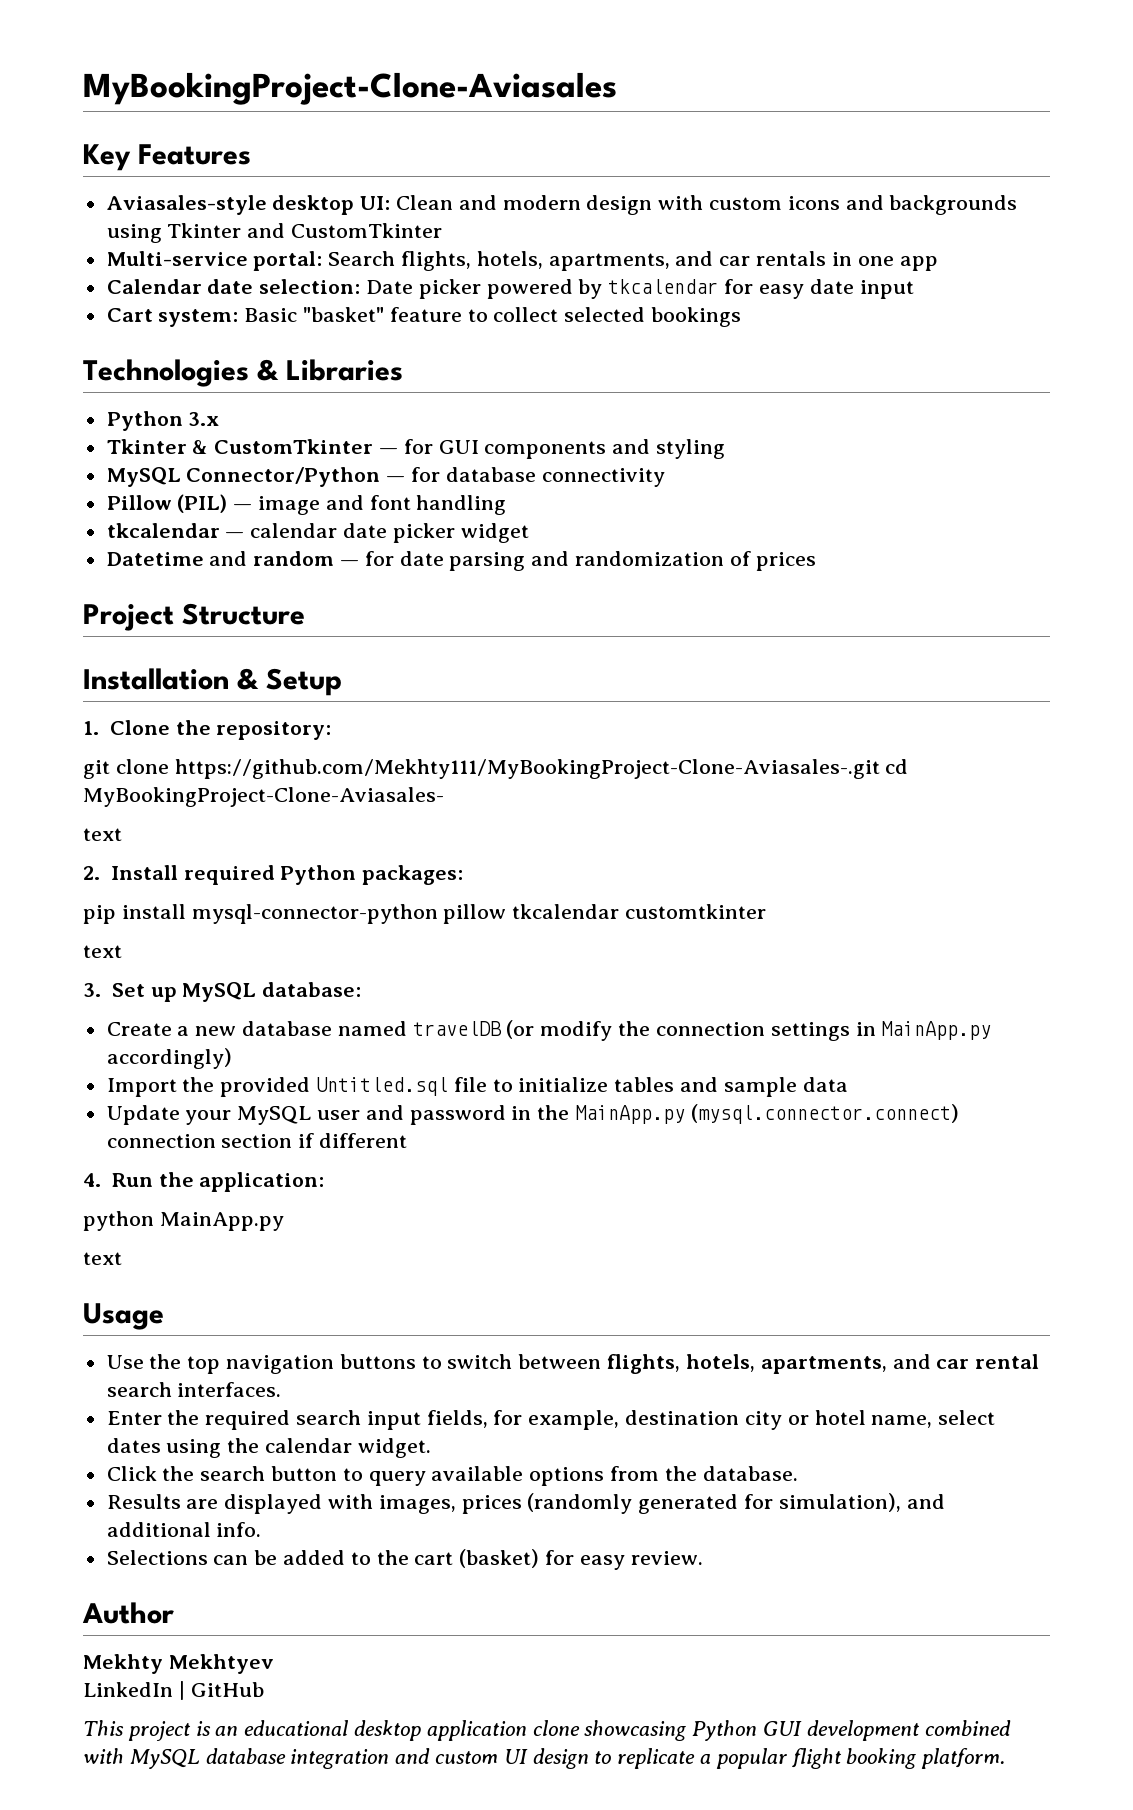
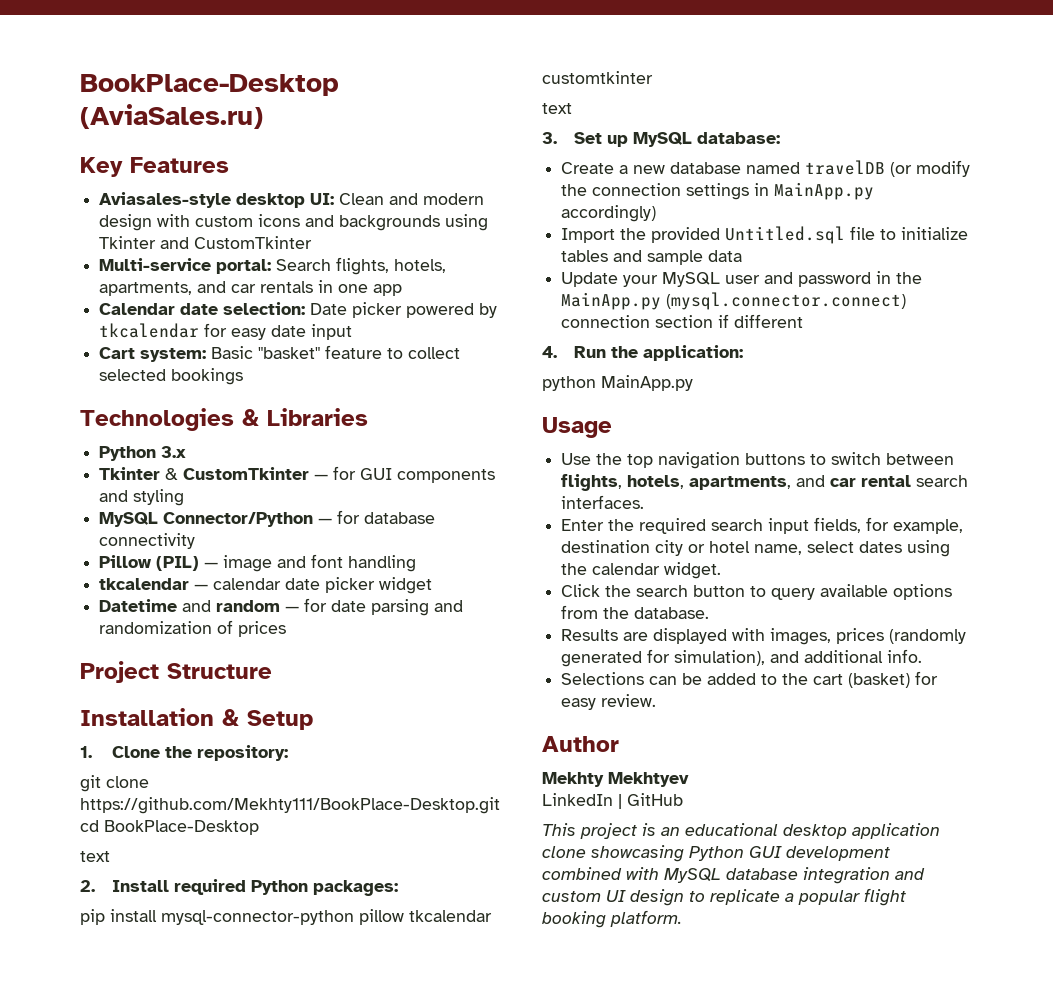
[83,72,617,105] MyBookingProject-Clone-Aviasales -> [80,74,339,96] [80,104,263,129] BookPlace-Desktop (AviaSales.ru)
[174,759,909,779] [83,787,444,807] https://github.com/Mekhty111/MyBookingProject-Clone-Aviasales-.git cd MyBookingProject-Clone-Aviasales- -> [80,797,500,814] [80,820,259,835] https://github.com/Mekhty111/BookPlace-Desktop.git cd BookPlace-Desktop
[83,1252,122,1265] // text -> (693, 383) none

